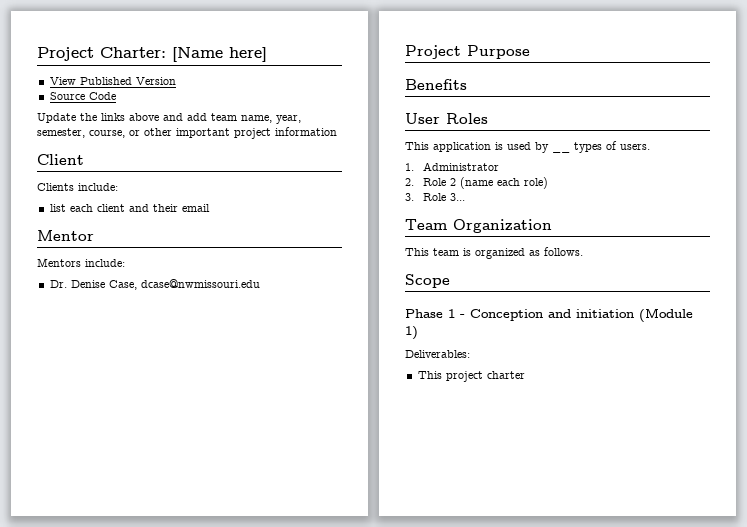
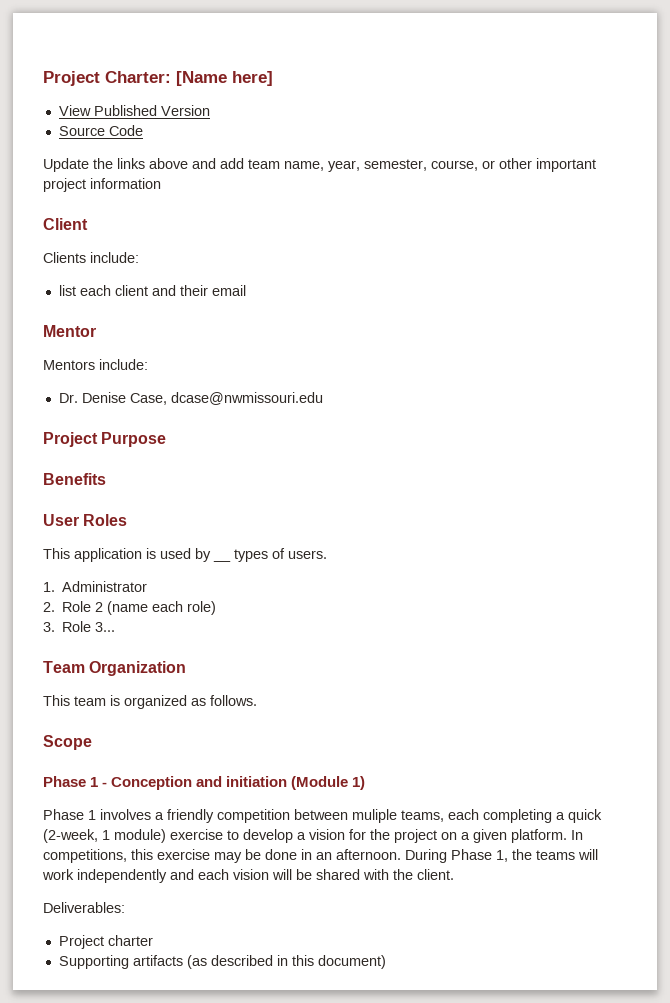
(418, 333) none -> [43,809,602,823] [43,829,583,843] [43,849,598,863] [42,869,454,883] // Phase 1 involves a friendly competition between muliple teams, each completing a quick (2-week, 1 module) exercise to develop a vision for the project on a given platform. In competitions, this exercise may be done in an afternoon. During Phase 1, the teams will work independently and each vision will be shared with the client.
[417,371,483,382] This project -> [58,935,104,949] Project
(525, 375) none -> [58,955,386,969] // Supporting artifacts (as described in this document)

